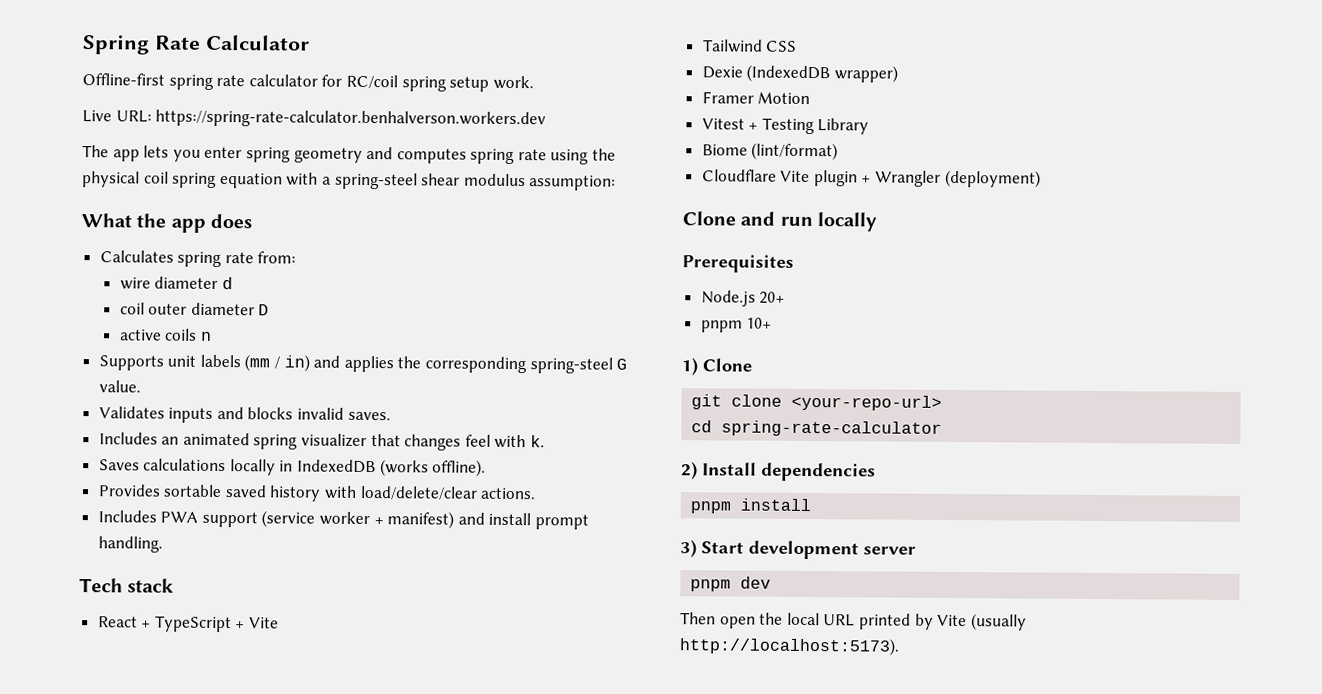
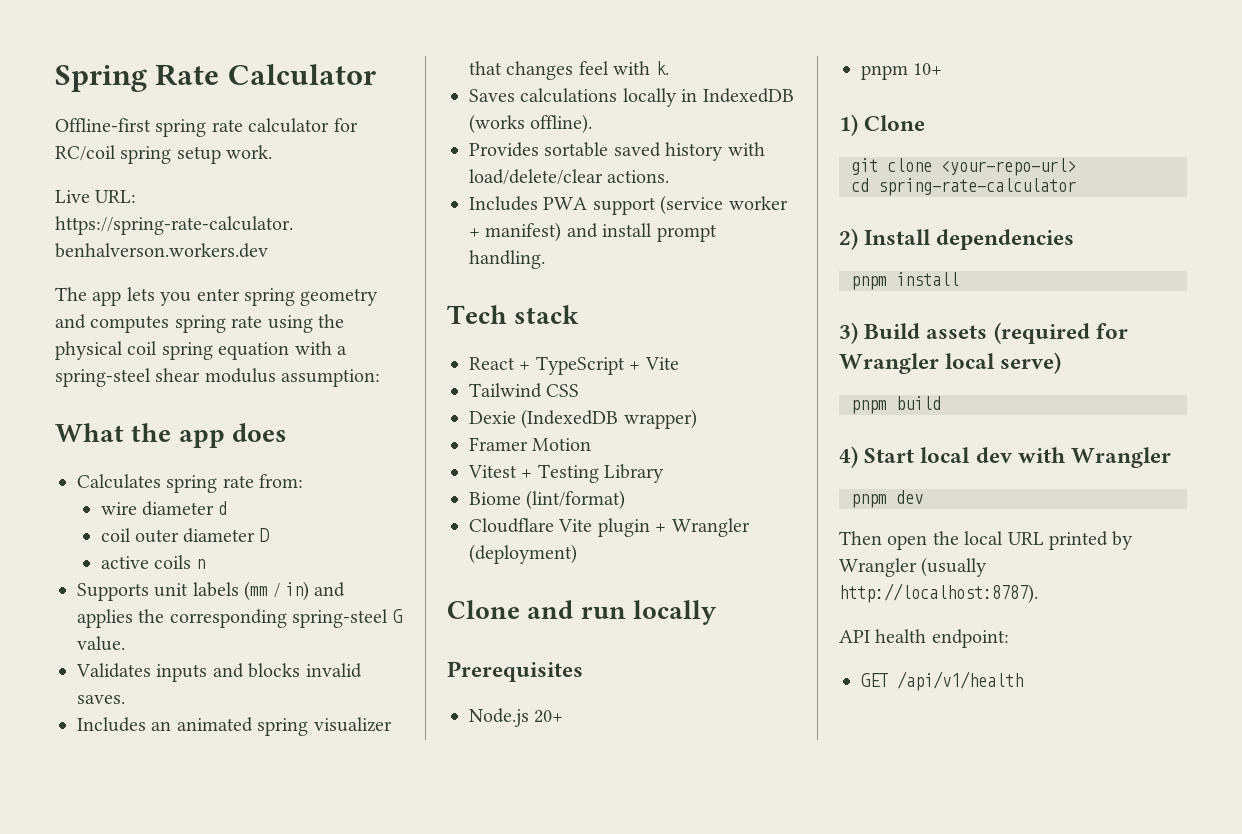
[701,540,916,560] Start development server -> [864,322,1128,344] [839,352,1062,374] [851,396,941,414] [839,446,1172,468] Build assets (required for Wrangler local serve) // pnpm build // 4) Start local dev with Wrangler
[937,613,1027,631] [679,637,900,656] Vite (usually http://localhost:5173). -> [839,557,988,577] [839,583,1038,604] [839,629,1009,648] [861,671,1023,691] Wrangler (usually http://localhost:8787). // API health endpoint: // GET /api/v1/health

